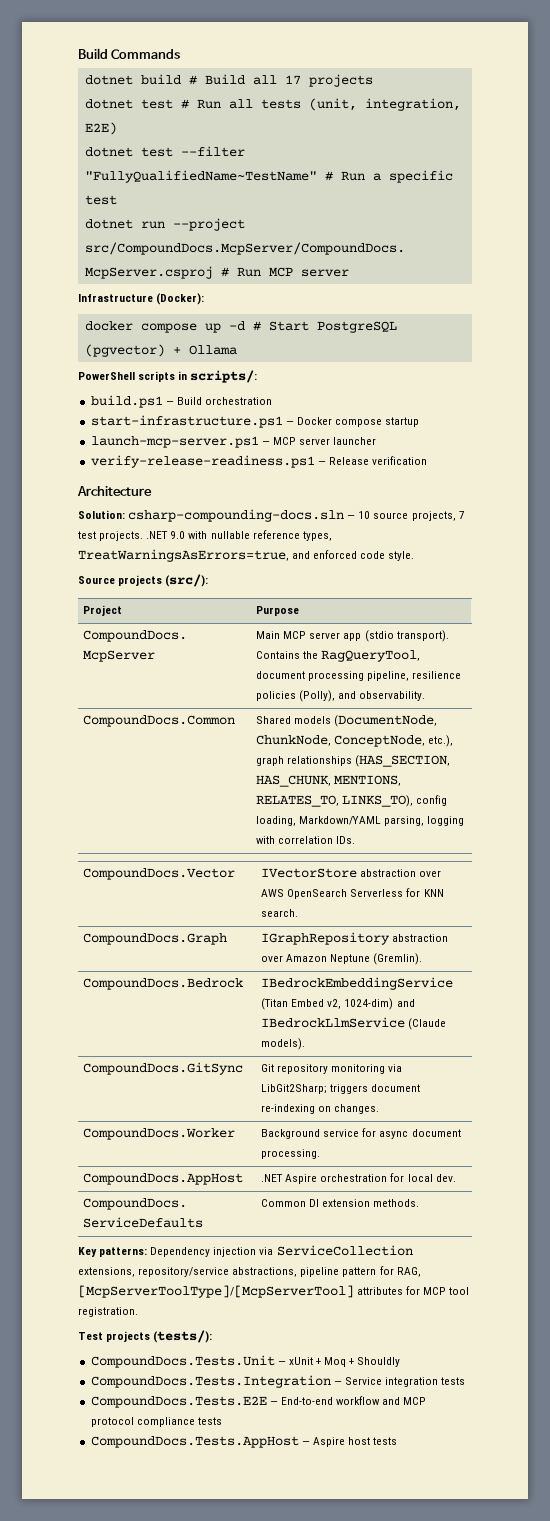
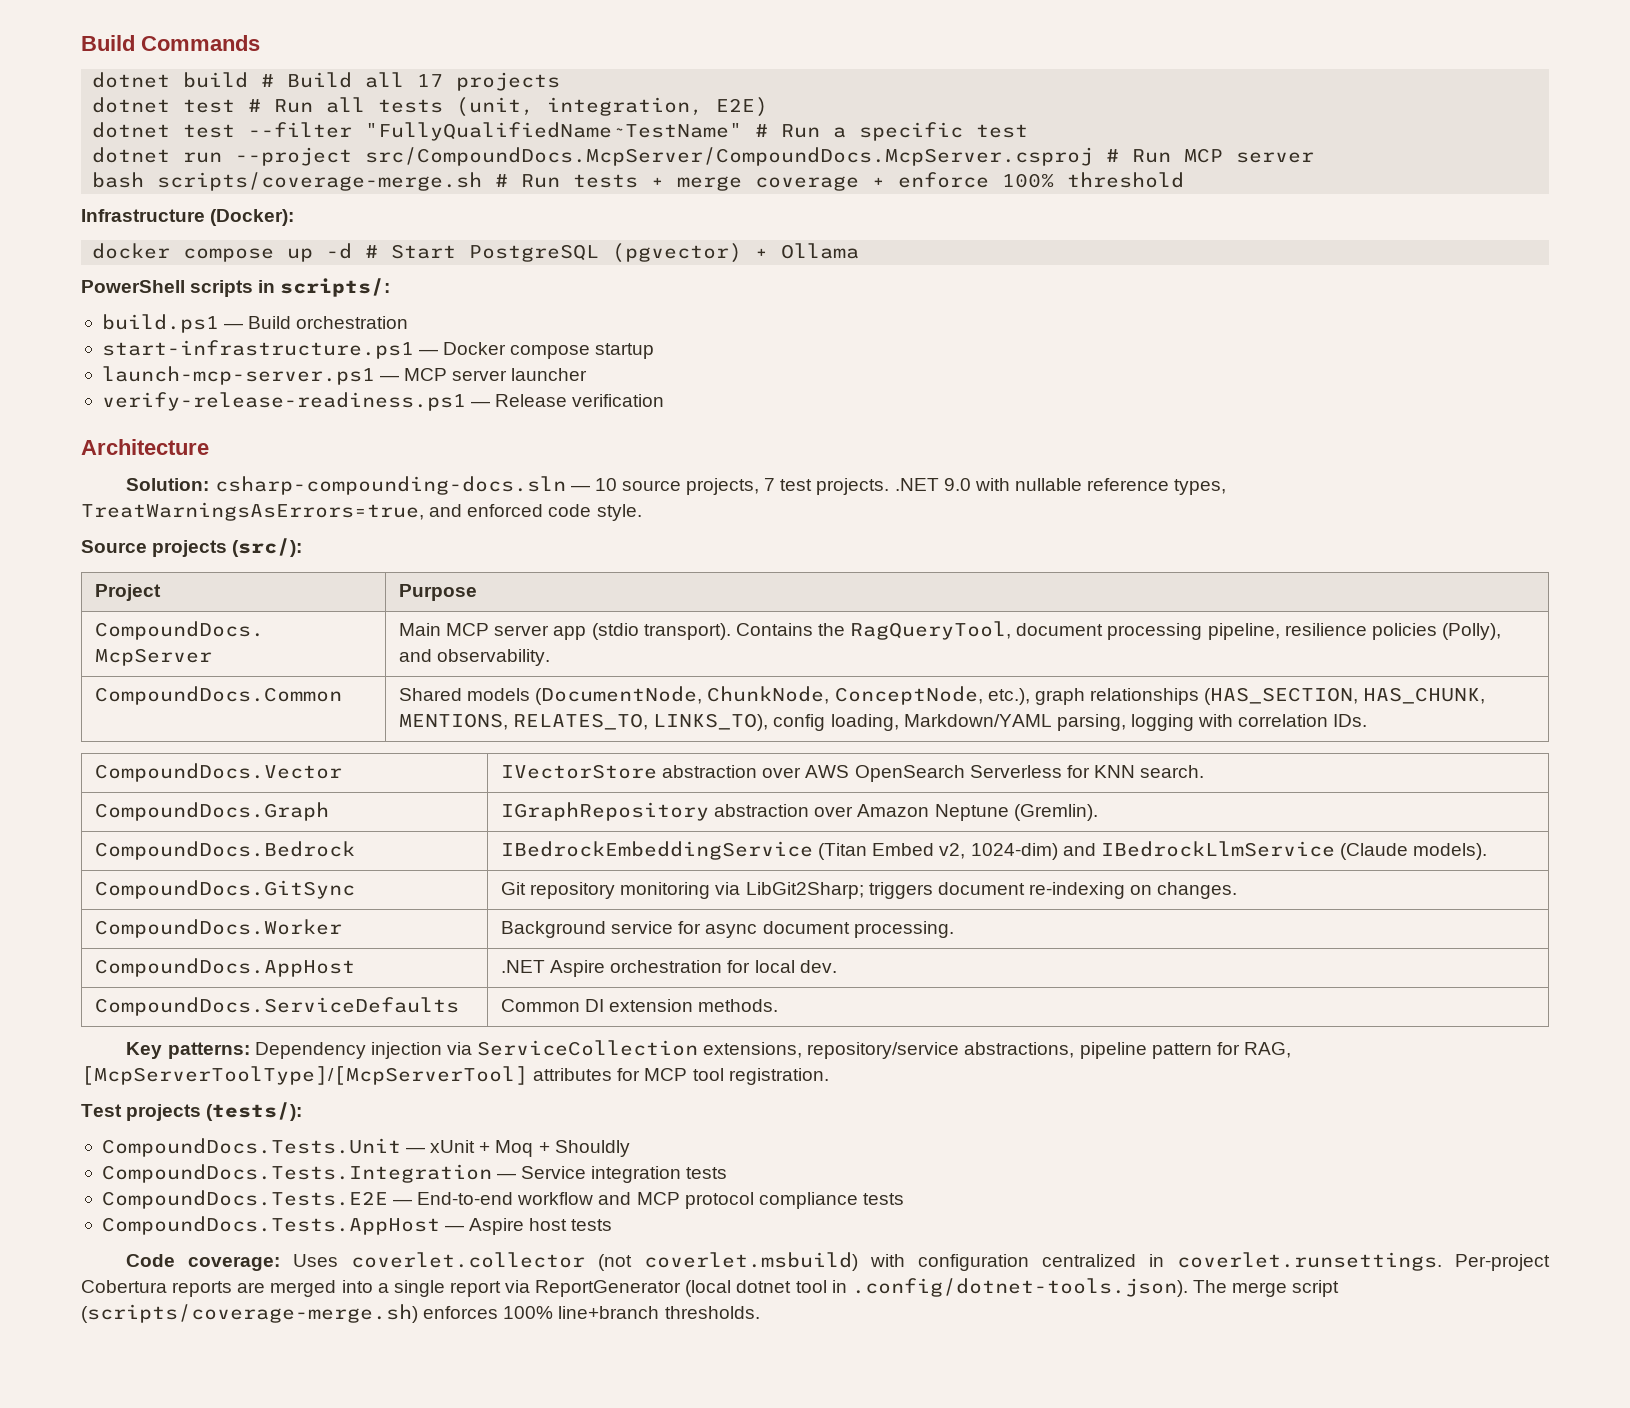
(349, 273) none -> [92,172,1185,191] // bash scripts/coverage-merge.sh # Run tests + merge coverage + enforce 100% threshold
(398, 1441) none -> [126,1252,1550,1271] [81,1278,1340,1297] [81,1304,760,1323] // Code coverage: Uses coverlet.collector (not coverlet.msbuild) with configuration centralized in coverlet.runsettings. Per-project Cobertura reports are merged into a single report via ReportGenerator (local dotnet tool in .config/dotnet-tools.json). The merge script (scripts/coverage-merge.sh) enforces 100% line+branch thresholds.

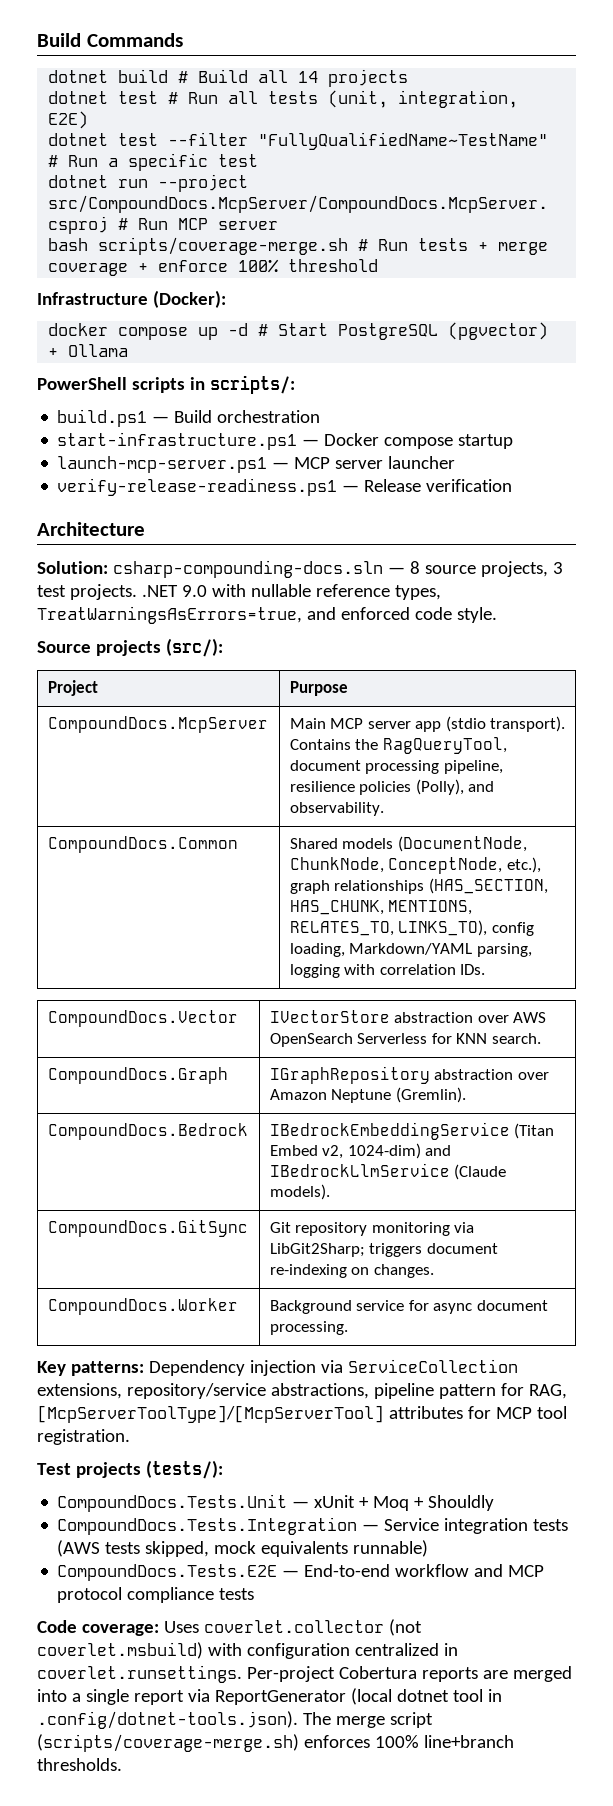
[417,74,444,87] 17 -> [298,71,319,83] 14
[594,478,617,491] 10 -> [409,561,420,574] 8
[764,478,776,491] 7 -> [552,562,563,574] 3
[95,958,356,977] [501,960,837,977] [95,997,460,1016] [501,999,779,1012] // CompoundDocs.AppHost | .NET Aspire orchestration for local dev. // CompoundDocs.ServiceDefaults | Common DI extension methods. -> (348, 1328) none
(728, 1173) none -> [57,1540,429,1557] (AWS tests skipped, mock equivalents runnable)
[101,1216,613,1235] // CompoundDocs.Tests.AppHost — Aspire host tests -> (255, 1594) none

